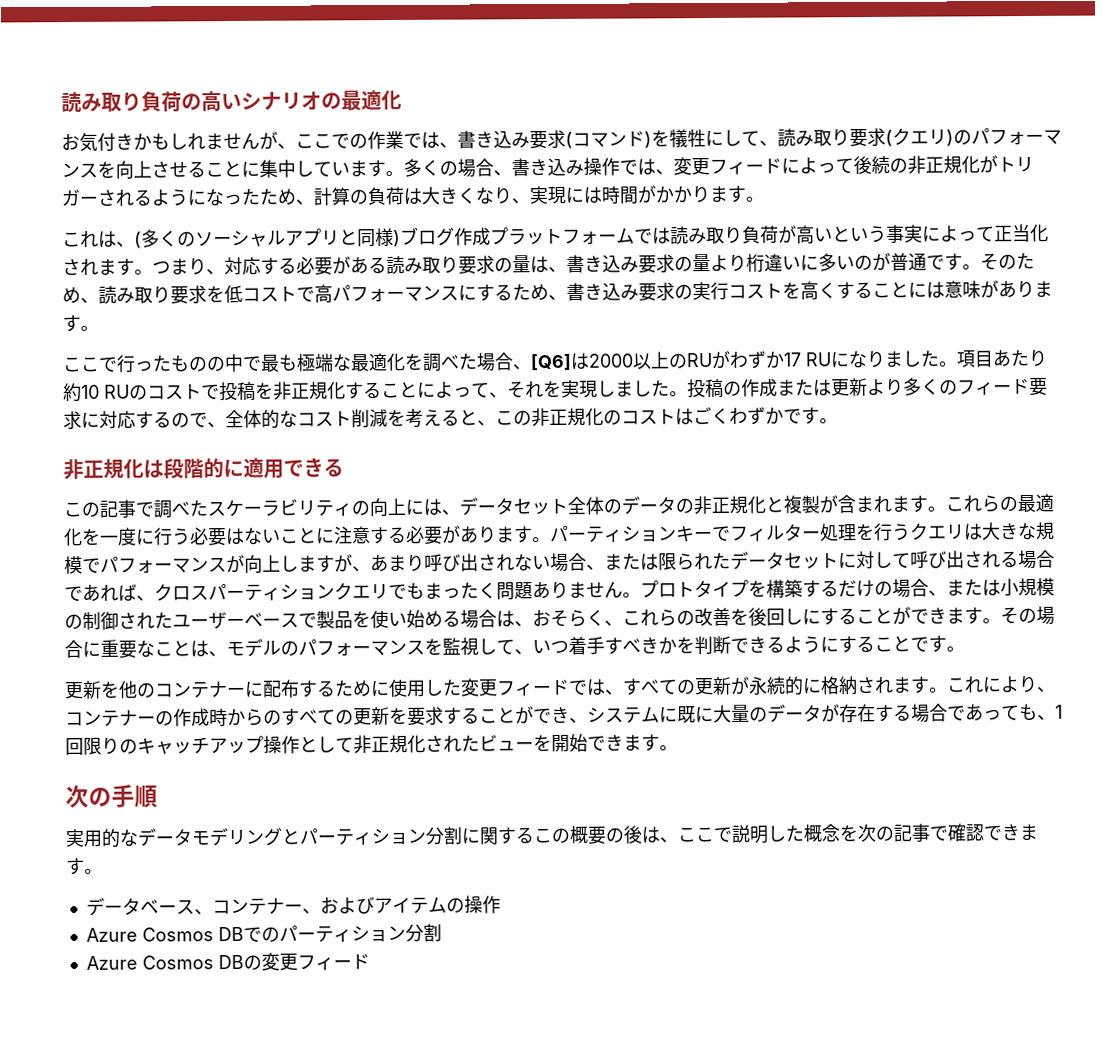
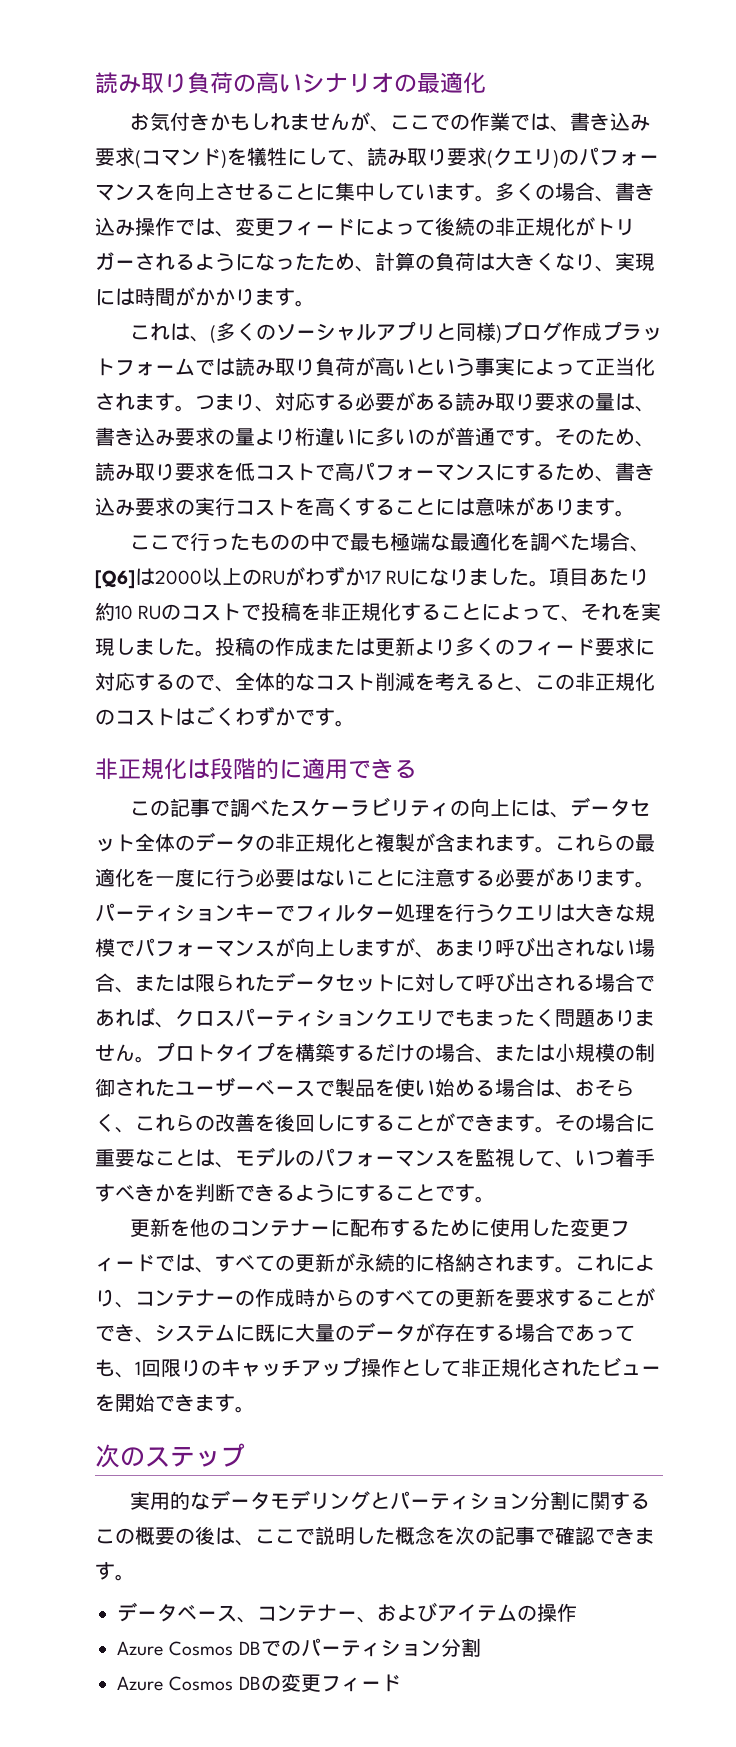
[111,784,158,808] 手順 -> [145,1443,245,1467] ステップ

